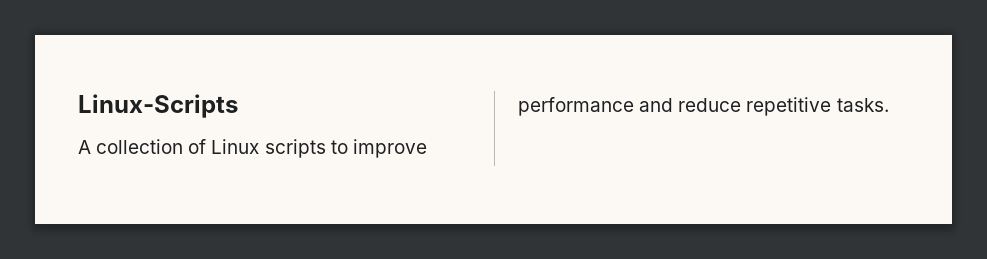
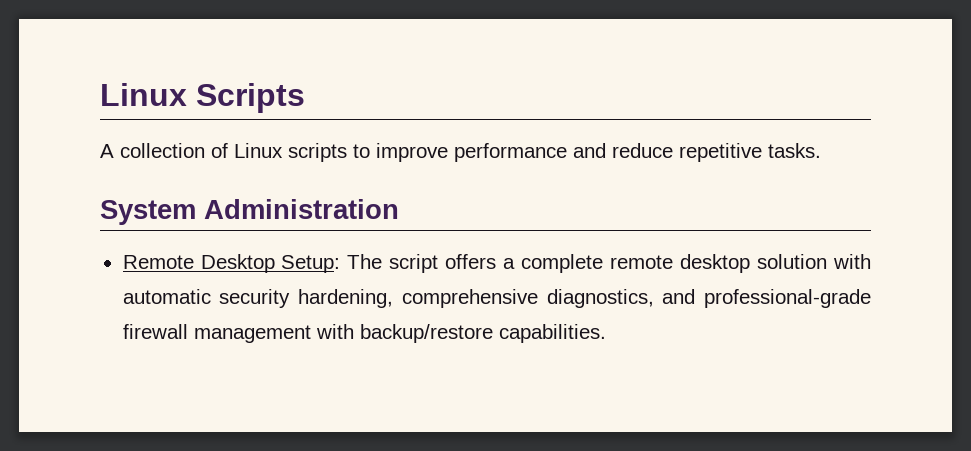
[78,94,238,118] Linux-Scripts -> [100,83,305,113] Linux Scripts
(889, 105) none -> [100,199,399,225] [122,254,872,273] [122,289,871,308] [122,324,606,343] // System Administration // Remote Desktop Setup: The script offers a complete remote desktop solution with automatic security hardening, comprehensive diagnostics, and professional-grade firewall management with backup/restore capabilities.

